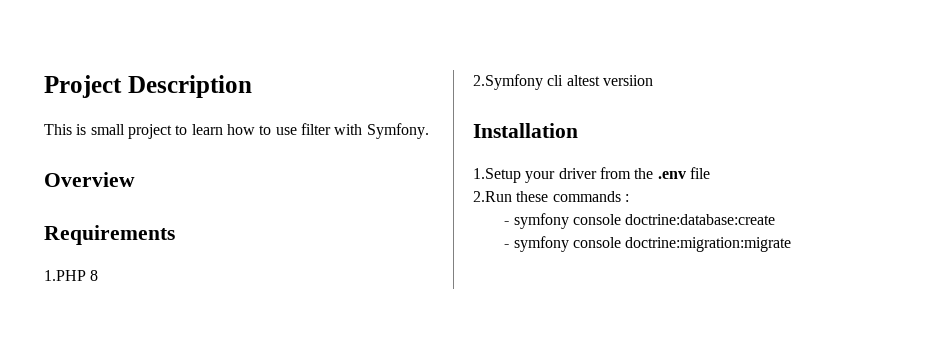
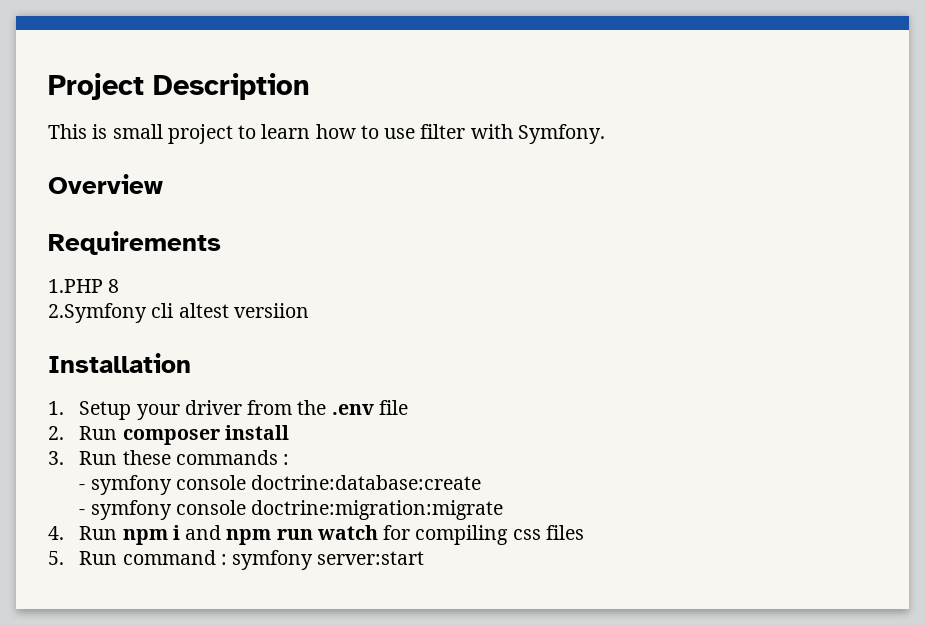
[473,168,521,183] 1.Setup -> [48,401,132,420] 1. Setup
[473,191,512,202] 2.Run -> [48,425,289,445] [48,451,118,465] 2. Run composer install // 3. Run
(792, 244) none -> [48,525,584,545] [48,550,425,570] // 4. Run npm i and npm run watch for compiling css files // 5. Run command : symfony server:start

